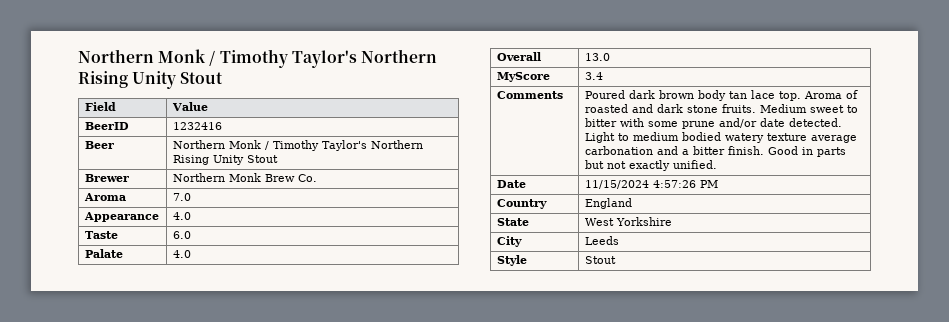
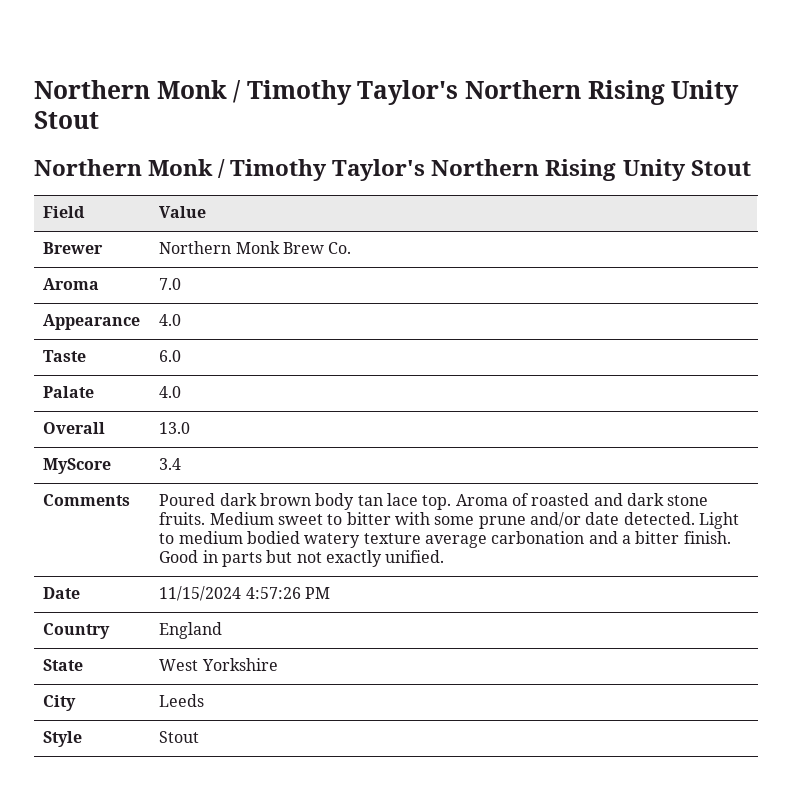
[78,49,437,68] [78,71,224,89] [84,102,116,111] [171,102,208,111] [84,122,129,130] [172,122,222,130] [84,141,114,149] [172,140,423,151] [172,155,278,165] Northern Monk / Timothy Taylor's Northern Rising Unity Stout // Field | Value // BeerID | 1232416 // Beer | Northern Monk / Timothy Taylor's Northern Rising Unity Stout -> [34,80,740,105] [34,111,99,129] [34,159,751,181] [43,206,86,218] [159,206,207,218] Northern Monk / Timothy Taylor's Northern Rising Unity Stout // Northern Monk / Timothy Taylor's Northern Rising Unity Stout // Field | Value

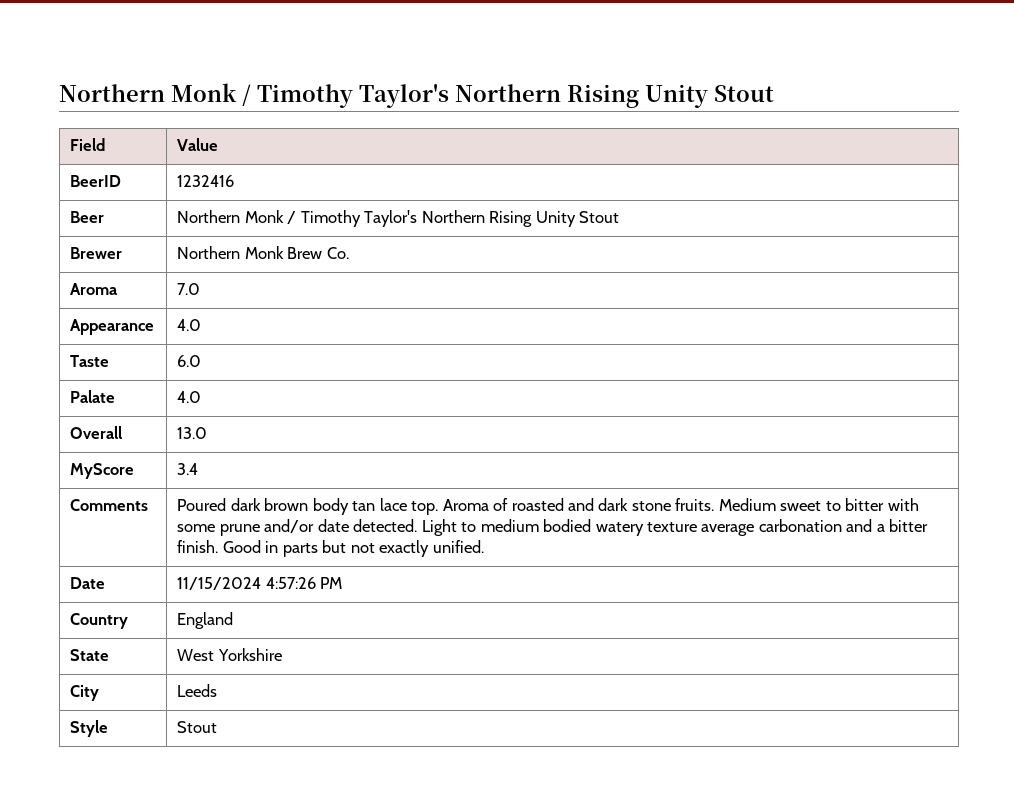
[34,80,740,105] [34,111,99,129] [34,159,751,181] [43,206,86,218] [159,206,207,218] Northern Monk / Timothy Taylor's Northern Rising Unity Stout // Northern Monk / Timothy Taylor's Northern Rising Unity Stout // Field | Value -> [59,83,774,108] [70,138,106,151] [177,138,219,151] [70,175,122,187] [177,175,235,187] [70,211,105,223] [177,210,620,227] Northern Monk / Timothy Taylor's Northern Rising Unity Stout // Field | Value // BeerID | 1232416 // Beer | Northern Monk / Timothy Taylor's Northern Rising Unity Stout

